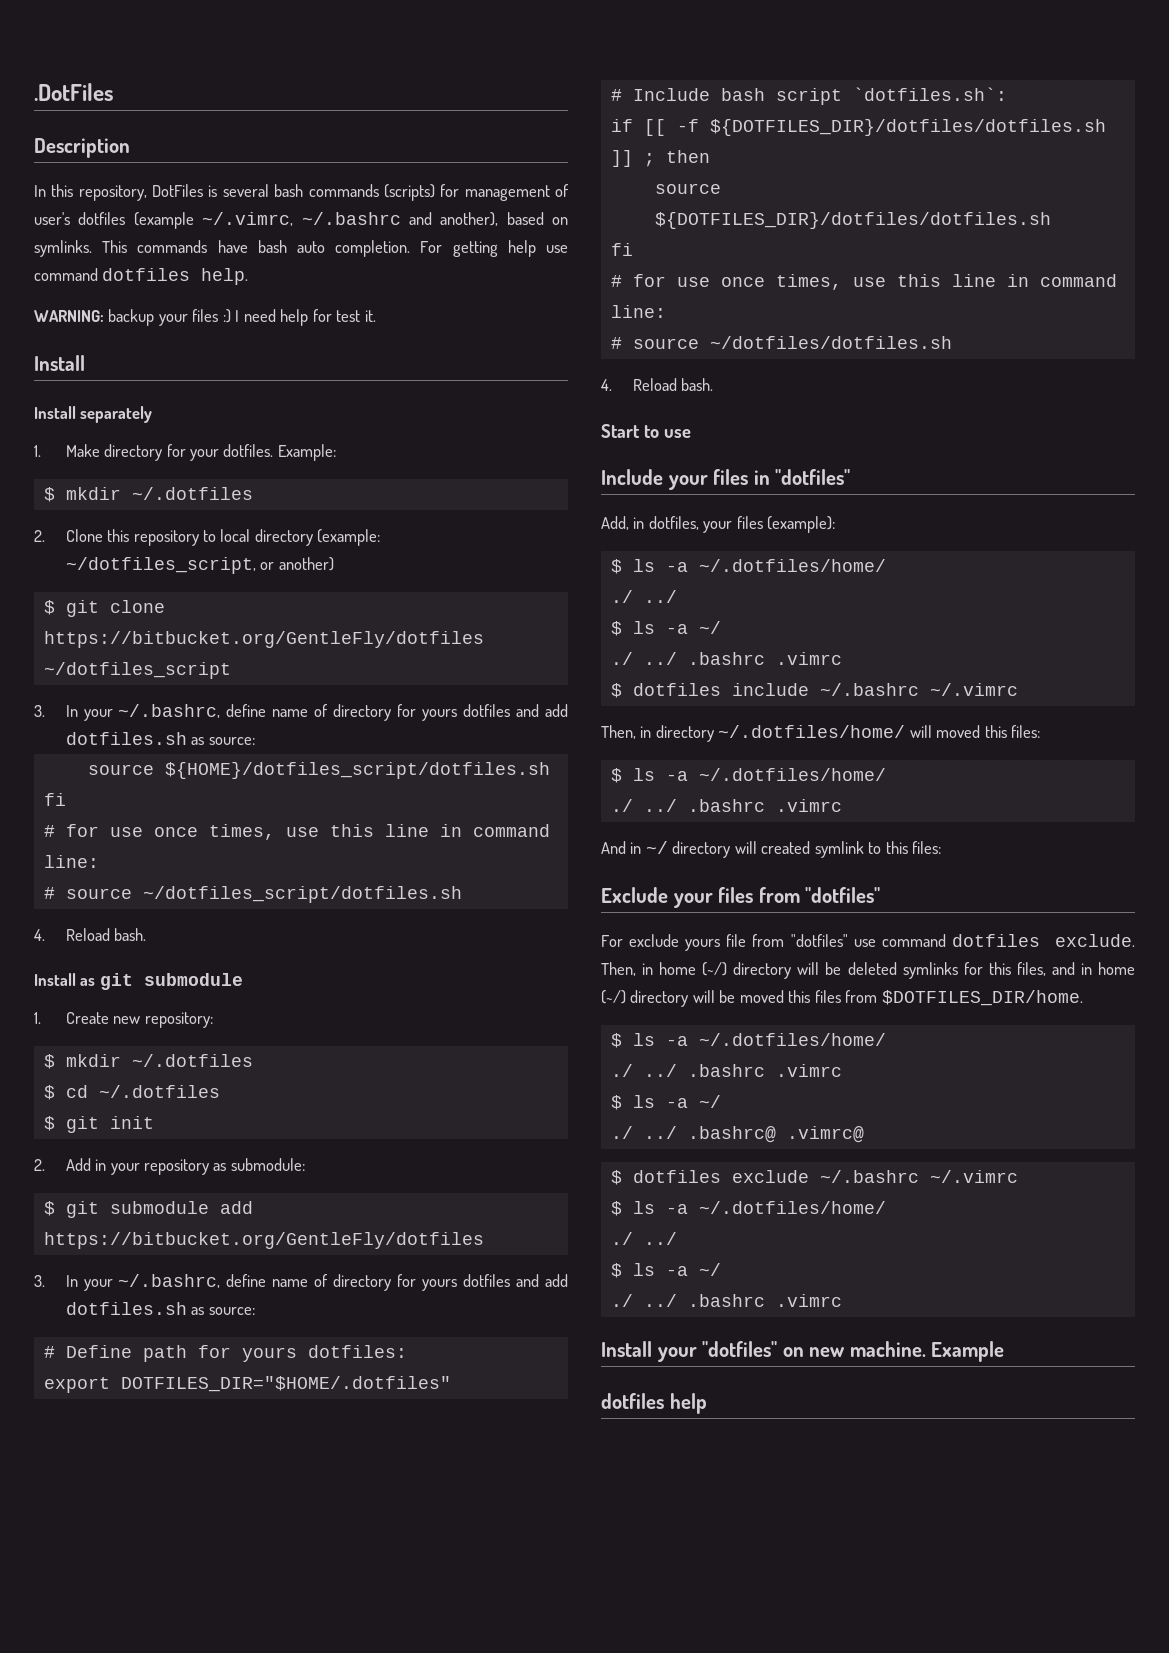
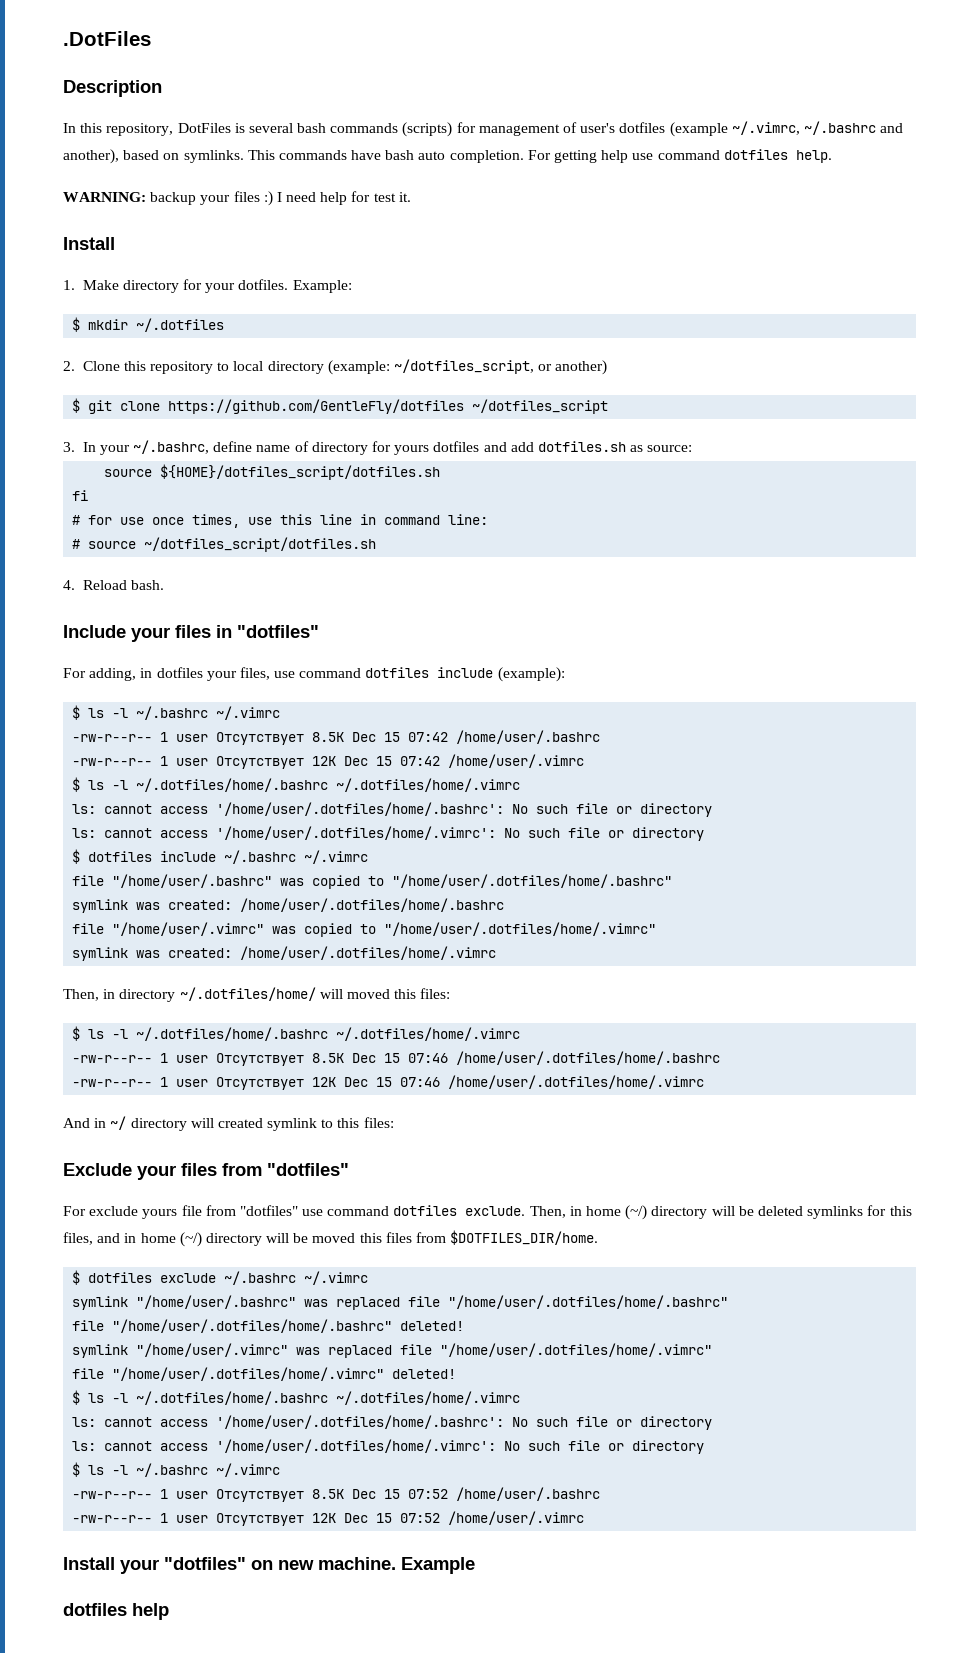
[34,406,153,423] // Install separately -> (115, 243) none
[43,631,484,648] https://bitbucket.org/GentleFly/dotfiles -> [168,399,465,414] https://github.com/GentleFly/dotfiles
[34,973,243,990] [34,1012,213,1028] [43,1054,253,1069] [43,1085,220,1100] [43,1116,154,1133] [34,1158,305,1175] [43,1201,253,1218] [43,1232,484,1249] [34,1274,568,1291] [65,1302,255,1315] [43,1345,407,1362] [43,1376,451,1393] [610,87,1007,105] [610,119,1106,136] [610,150,710,167] [654,183,721,194] [654,212,1051,229] [610,243,633,256] [610,274,1117,290] [610,305,666,318] [610,336,952,349] [601,378,714,391] [601,424,691,438] // Install as git submodule // 1. Create new repository: // $ mkdir ~/.dotfiles // $ cd ~/.dotfiles // $ git init // 2. Add in your repository as submodule: // $ git submodule add https://bitbucket.org/GentleFly/dotfiles // 3. In your ~/.bashrc, define name of directory for yours dotfiles and add dotfiles.sh as source: // # Define path for yours dotfiles: // export DOTFILES_DIR="$HOME/.dotfiles" // # Include bash script `dotfiles.sh`: // if [[ -f ${DOTFILES_DIR}/dotfiles/dotfiles.sh ]] ; then // source ${DOTFILES_DIR}/dotfiles/dotfiles.sh // fi // # for use once times, use this line in command line: // # source ~/dotfiles/dotfiles.sh // 4. Reload bash. // Start to use -> (164, 585) none
[601,516,836,533] [610,559,886,574] [610,590,677,603] [610,621,721,636] [610,652,842,665] Add, in dotfiles, your files (example): // $ ls -a ~/.dotfiles/home/ // ./ ../ // $ ls -a ~/ // ./ ../ .bashrc .vimrc -> [63,667,565,682] [72,705,281,720] [72,730,601,745] [72,754,585,769] [72,777,521,792] [72,802,713,817] [72,826,705,841] For adding, in dotfiles your files, use command dotfiles include (example): // $ ls -l ~/.bashrc ~/.vimrc // -rw-r--r-- 1 user Отсутствует 8.5K Dec 15 07:42 /home/user/.bashrc // -rw-r--r-- 1 user Отсутствует 12K Dec 15 07:42 /home/user/.vimrc // $ ls -l ~/.dotfiles/home/.bashrc ~/.dotfiles/home/.vimrc // ls: cannot access '/home/user/.dotfiles/home/.bashrc': No such file or directory // ls: cannot access '/home/user/.dotfiles/home/.vimrc': No such file or directory
(1018, 689) none -> [72,874,673,889] [72,898,505,913] [72,922,657,937] [72,946,497,961] // file "/home/user/.bashrc" was copied to "/home/user/.dotfiles/home/.bashrc" // symlink was created: /home/user/.dotfiles/home/.bashrc // file "/home/user/.vimrc" was copied to "/home/user/.dotfiles/home/.vimrc" // symlink was created: /home/user/.dotfiles/home/.vimrc
[665,768,886,781] [610,799,842,812] -a ~/.dotfiles/home/ // ./ ../ .bashrc .vimrc -> [112,1027,521,1041] [72,1051,721,1066] [72,1075,705,1090] -l ~/.dotfiles/home/.bashrc ~/.dotfiles/home/.vimrc // -rw-r--r-- 1 user Отсутствует 8.5K Dec 15 07:46 /home/user/.dotfiles/home/.bashrc // -rw-r--r-- 1 user Отсутствует 12K Dec 15 07:46 /home/user/.dotfiles/home/.vimrc
[610,1033,886,1048] [610,1064,842,1077] [610,1095,721,1110] [610,1126,864,1143] // $ ls -a ~/.dotfiles/home/ // ./ ../ .bashrc .vimrc // $ ls -a ~/ // ./ ../ .bashrc@ .vimrc@ -> (599, 1237) none
[610,1201,886,1216] [610,1232,677,1245] [610,1263,721,1278] [610,1294,842,1307] $ ls -a ~/.dotfiles/home/ // ./ ../ // $ ls -a ~/ // ./ ../ .bashrc .vimrc -> [72,1295,729,1310] [72,1319,465,1333] [72,1343,713,1358] [72,1367,457,1381] [72,1390,521,1405] [72,1415,713,1430] [72,1439,705,1454] [72,1462,281,1477] [72,1487,601,1502] [72,1511,585,1526] symlink "/home/user/.bashrc" was replaced file "/home/user/.dotfiles/home/.bashrc" // file "/home/user/.dotfiles/home/.bashrc" deleted! // symlink "/home/user/.vimrc" was replaced file "/home/user/.dotfiles/home/.vimrc" // file "/home/user/.dotfiles/home/.vimrc" deleted! // $ ls -l ~/.dotfiles/home/.bashrc ~/.dotfiles/home/.vimrc // ls: cannot access '/home/user/.dotfiles/home/.bashrc': No such file or directory // ls: cannot access '/home/user/.dotfiles/home/.vimrc': No such file or directory // $ ls -l ~/.bashrc ~/.vimrc // -rw-r--r-- 1 user Отсутствует 8.5K Dec 15 07:52 /home/user/.bashrc // -rw-r--r-- 1 user Отсутствует 12K Dec 15 07:52 /home/user/.vimrc

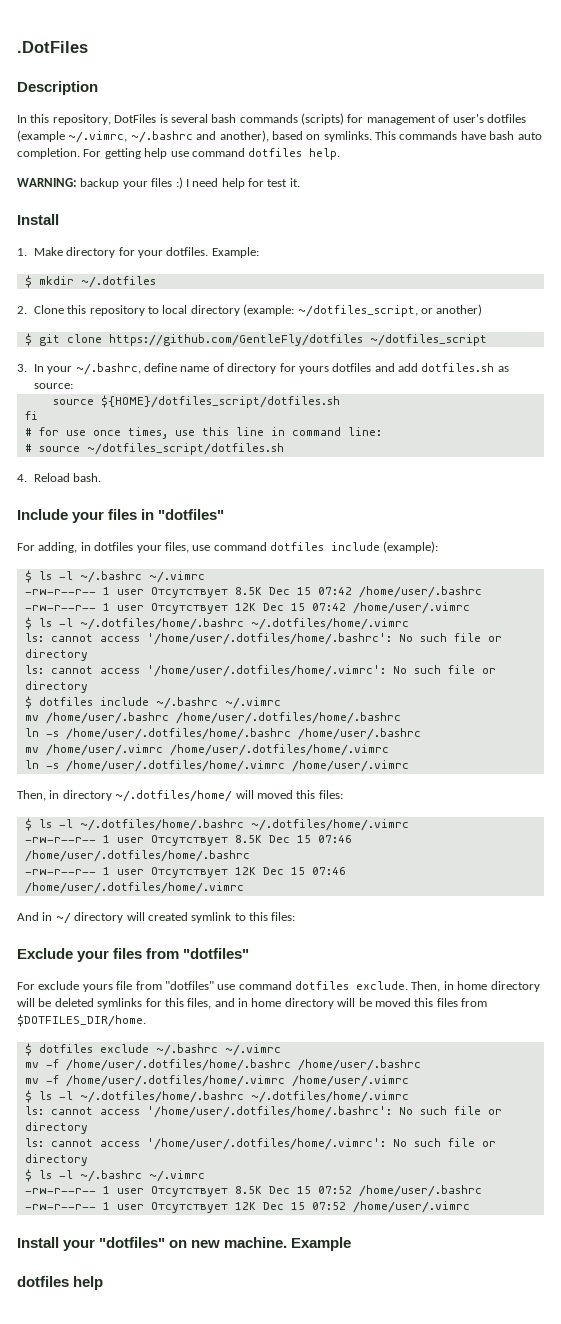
[72,874,673,889] [72,898,505,913] [72,922,657,937] [72,946,497,961] file "/home/user/.bashrc" was copied to "/home/user/.dotfiles/home/.bashrc" // symlink was created: /home/user/.dotfiles/home/.bashrc // file "/home/user/.vimrc" was copied to "/home/user/.dotfiles/home/.vimrc" // symlink was created: /home/user/.dotfiles/home/.vimrc -> [24,712,401,724] [24,728,421,740] [24,744,389,756] [24,760,409,772] mv /home/user/.bashrc /home/user/.dotfiles/home/.bashrc // ln -s /home/user/.dotfiles/home/.bashrc /home/user/.bashrc // mv /home/user/.vimrc /home/user/.dotfiles/home/.vimrc // ln -s /home/user/.dotfiles/home/.vimrc /home/user/.vimrc
[625,1205,648,1220] (~/) -> (488, 985) none
[179,1232,202,1247] (~/) -> (282, 1002) none
[72,1295,729,1310] [72,1319,465,1333] [72,1343,713,1358] [72,1367,457,1381] symlink "/home/user/.bashrc" was replaced file "/home/user/.dotfiles/home/.bashrc" // file "/home/user/.dotfiles/home/.bashrc" deleted! // symlink "/home/user/.vimrc" was replaced file "/home/user/.dotfiles/home/.vimrc" // file "/home/user/.dotfiles/home/.vimrc" deleted! -> [24,1059,421,1071] [24,1075,409,1087] mv -f /home/user/.dotfiles/home/.bashrc /home/user/.bashrc // mv -f /home/user/.dotfiles/home/.vimrc /home/user/.vimrc

